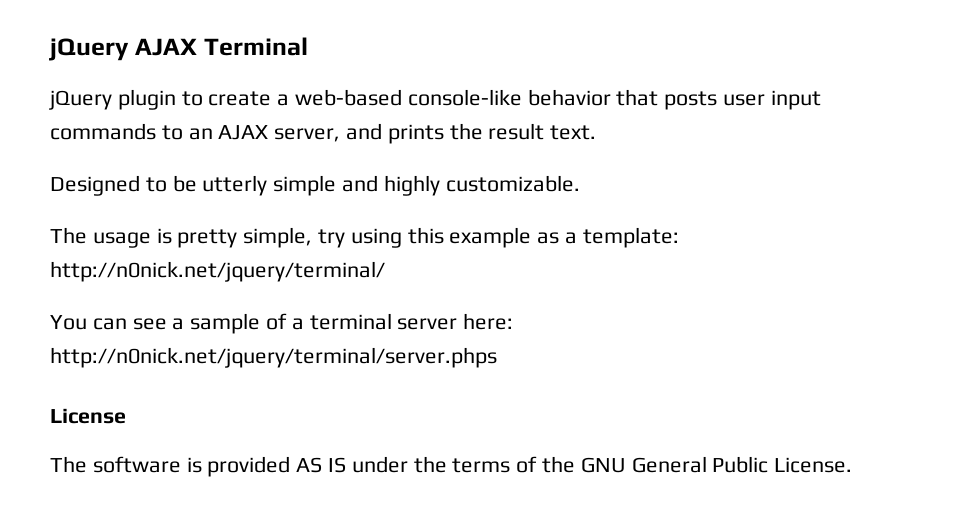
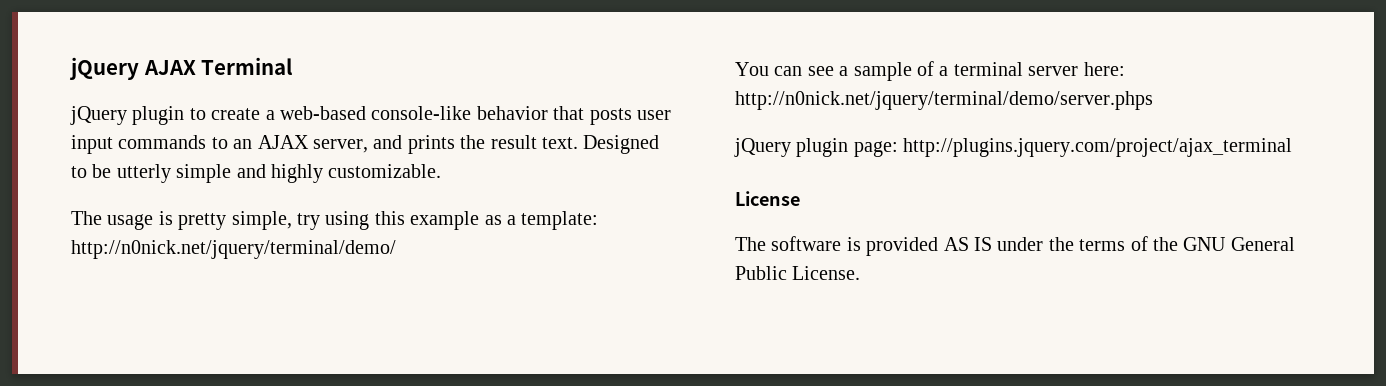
(597, 132) // -> (578, 143) none
[50,261,385,282] http://n0nick.net/jquery/terminal/ -> [71,240,396,259] http://n0nick.net/jquery/terminal/demo/
[50,347,497,368] http://n0nick.net/jquery/terminal/server.phps -> [735,91,1153,110] [734,138,1293,157] http://n0nick.net/jquery/terminal/demo/server.phps // jQuery plugin page: http://plugins.jquery.com/project/ajax_terminal

